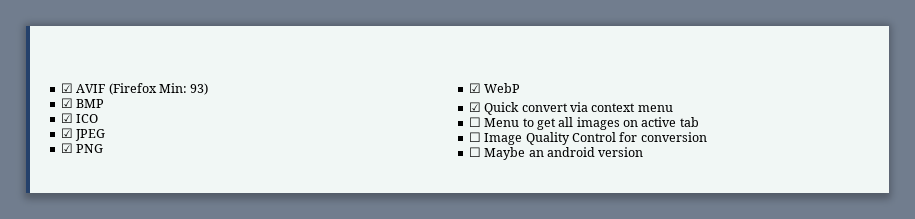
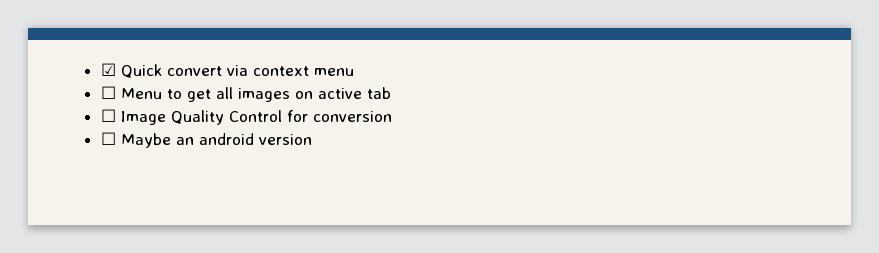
[60,83,209,95] [60,98,105,108] [60,113,99,123] [60,128,106,141] [60,143,104,153] [468,83,521,93] [468,102,481,112] ☑ AVIF (Firefox Min: 93) // ☑ BMP // ☑ ICO // ☑ JPEG // ☑ PNG // ☑ WebP // ☑ -> [100,63,116,76] ☑

